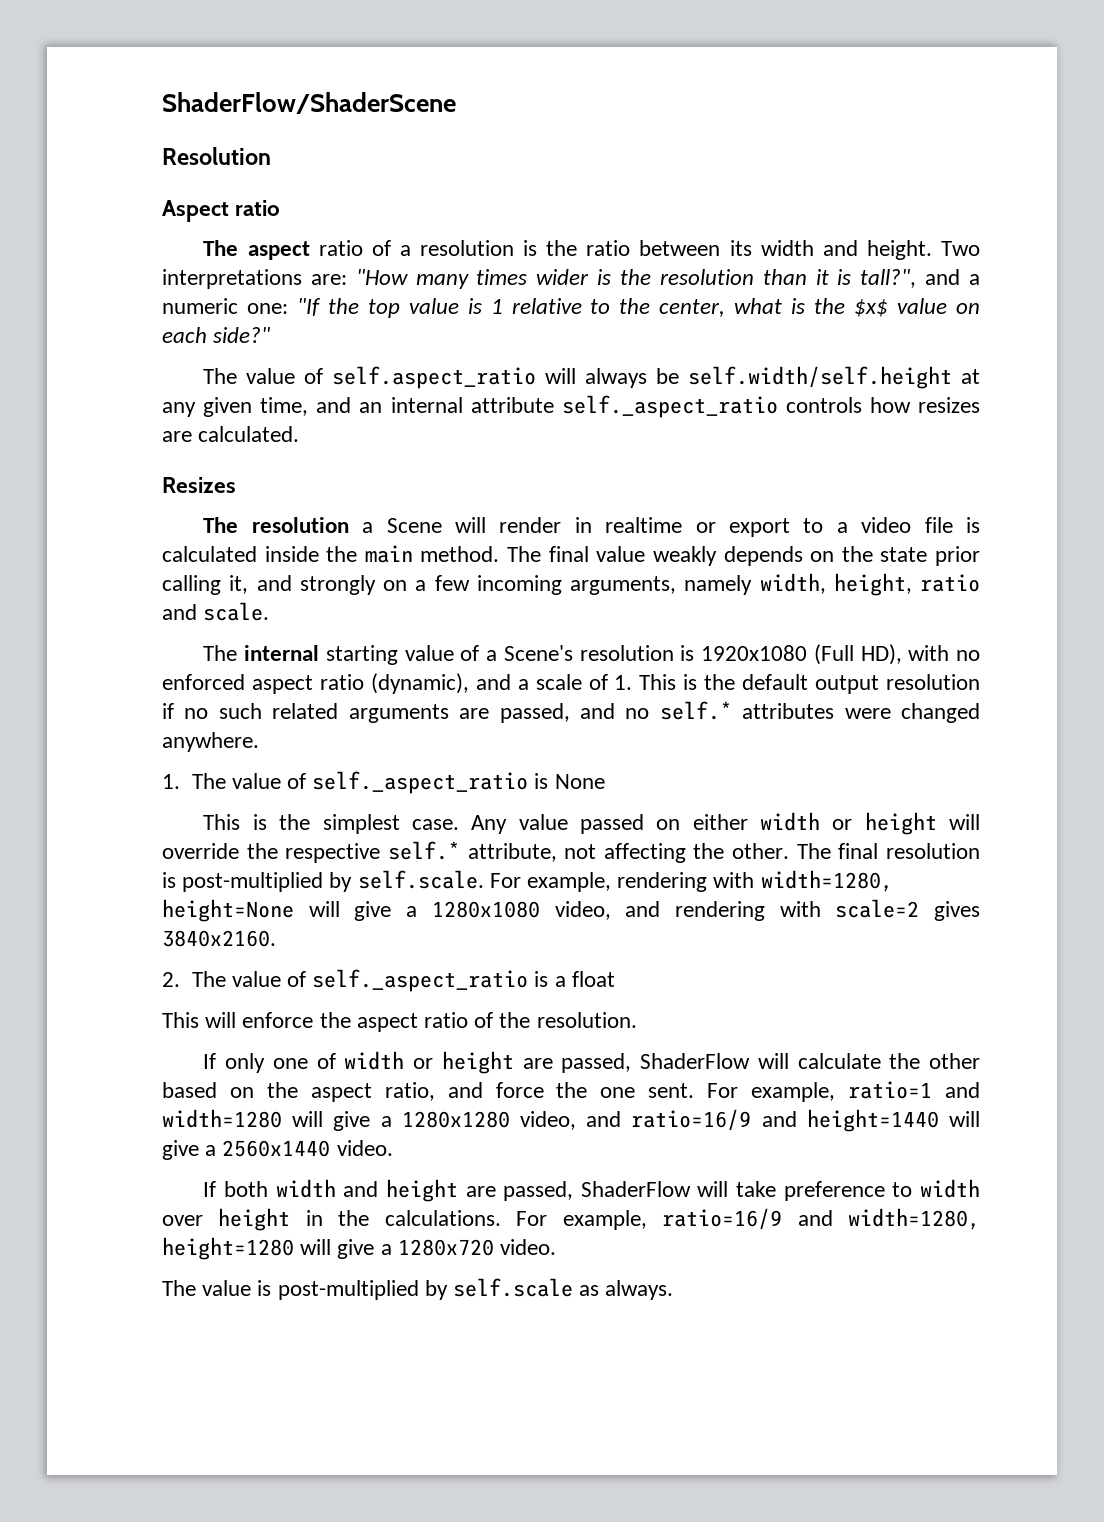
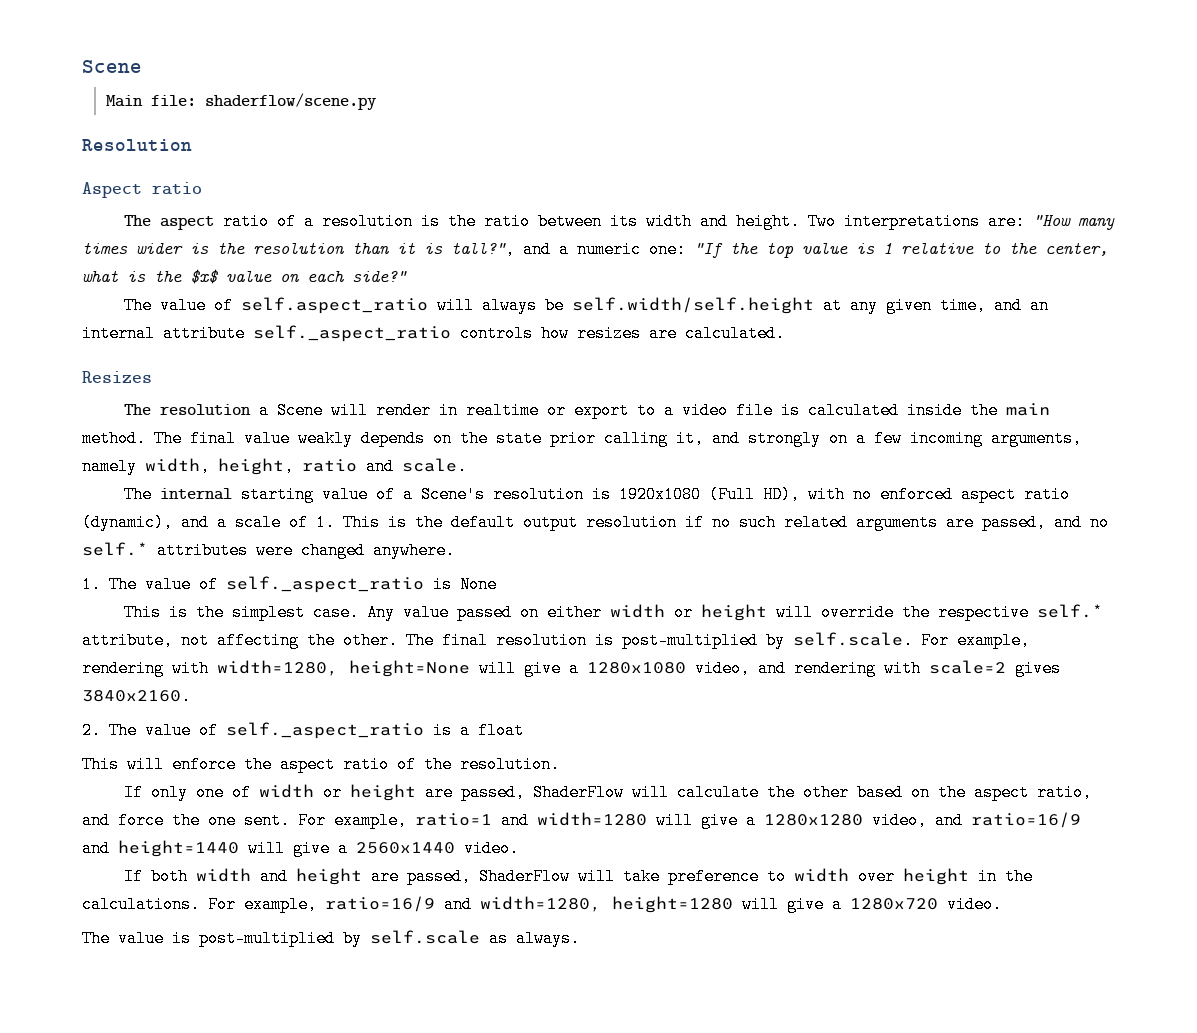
[162,92,456,114] ShaderFlow/ShaderScene -> [82,60,142,73] [106,93,378,110] Scene // Main file: shaderflow/scene.py

